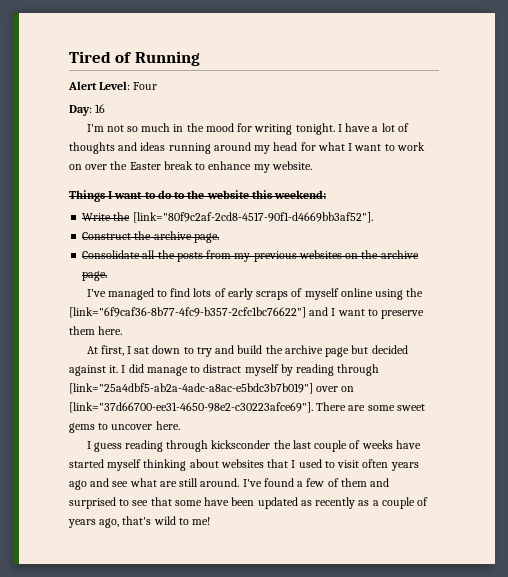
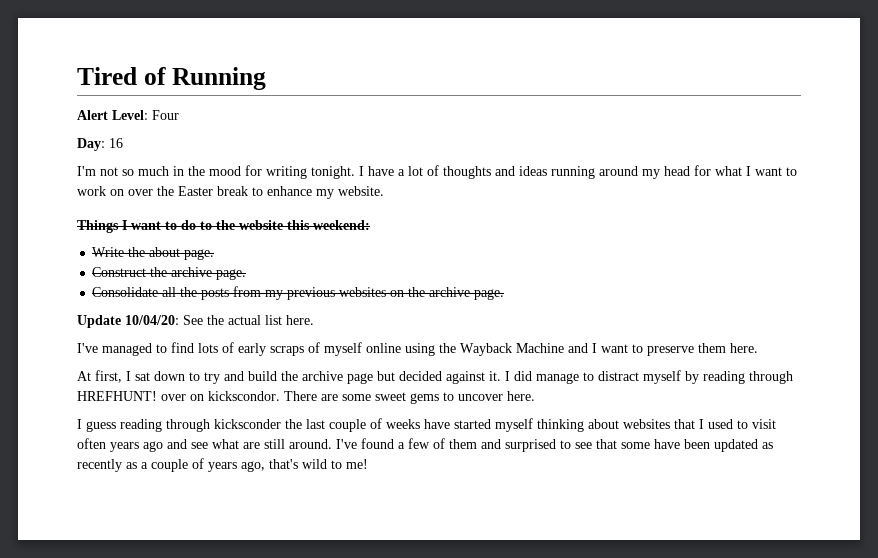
[132,212,373,223] [link="80f9c2af-2cd8-4517-90f1-d4669bb3af52"]. -> [149,247,215,260] about page.
(108, 276) none -> [77,315,314,328] // Update 10/04/20: See the actual list here.
[69,307,306,318] [link="6f9caf36-8b77-4fc9-b357-2cfc1bc76622"] -> [460,343,564,356] Wayback Machine
[69,383,313,394] [link="25a4dbf5-ab2a-4adc-a8ac-e5bdc3b7b019"] -> [77,391,157,401] HREFHUNT!
[69,402,313,413] [link="37d66700-ee31-4650-98e2-c30223afce69"]. -> [208,391,280,401] kickscondor.

